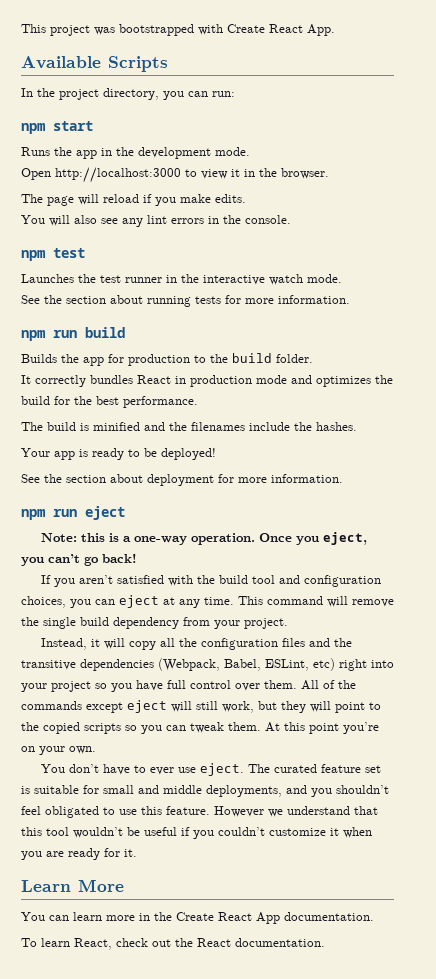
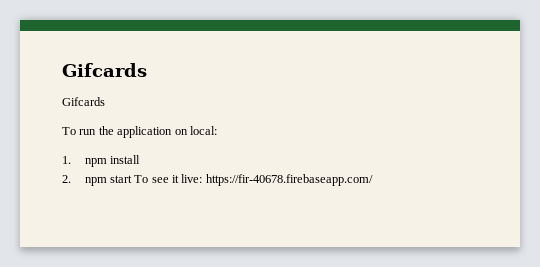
[21,24,335,36] [21,56,168,72] [21,88,235,100] [21,121,93,134] [21,147,250,159] [21,167,329,183] [21,194,246,206] [21,215,291,227] [21,248,85,261] [21,274,342,285] [21,295,350,307] [21,327,125,341] [21,353,313,366] [21,375,393,387] [21,396,198,408] [21,422,357,431] [21,448,216,460] [21,474,343,486] [21,506,125,520] [41,532,368,545] [21,553,137,566] [41,575,382,587] [21,595,394,608] [21,617,288,629] [41,638,353,650] [21,658,394,671] [21,680,356,692] [21,700,381,713] [21,722,379,734] [21,746,96,755] [41,763,382,776] [21,785,389,797] [21,806,378,818] [21,827,372,839] [21,848,137,860] [21,879,124,892] [21,912,374,924] [21,938,325,950] This project was bootstrapped with Create React App. // Available Scripts // In the project directory, you can run: // npm start // Runs the app in the development mode. // Open http://localhost:3000 to view it in the browser. // The page will reload if you make edits. // You will also see any lint errors in the console. // npm test // Launches the test runner in the interactive watch mode. // See the section about running tests for more information. // npm run build // Builds the app for production to the build folder. // It correctly bundles React in production mode and optimizes the build for the best performance. // The build is minified and the filenames include the hashes. // Your app is ready to be deployed! // See the section about deployment for more information. // npm run eject // Note: this is a one-way operation. Once you eject, you can’t go back! // If you aren’t satisfied with the build tool and configuration choices, you can eject at any time. This command will remove the single build dependency from your project. // Instead, it will copy all the configuration files and the transitive dependencies (Webpack, Babel, ESLint, etc) right into your project so you have full control over them. All of the commands except eject will still work, but they will point to the copied scripts so you can tweak them. At this point you’re on your own. // You don’t have to ever use eject. The curated feature set is suitable for small and middle deployments, and you shouldn’t feel obligated to use this feature. However we understand that this tool wouldn’t be useful if you couldn’t customize it when you are ready for it. // Learn More // You can learn more in the Create React App documentation. // To learn React, check out the React documentation. -> [62,63,147,77] [62,97,105,106] [62,126,217,138] [62,155,140,167] [62,174,373,186] Gifcards // Gifcards // To run the application on local: // 1. npm install // 2. npm start To see it live: https://fir-40678.firebaseapp.com/

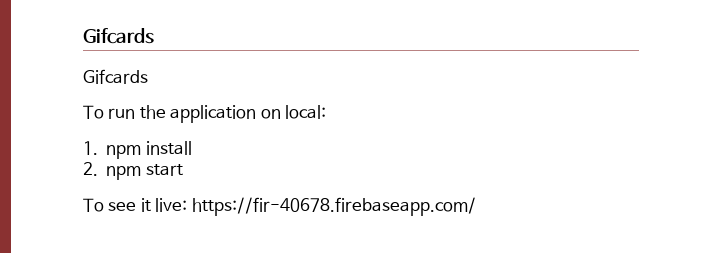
(132, 179) none -> (183, 170) //

